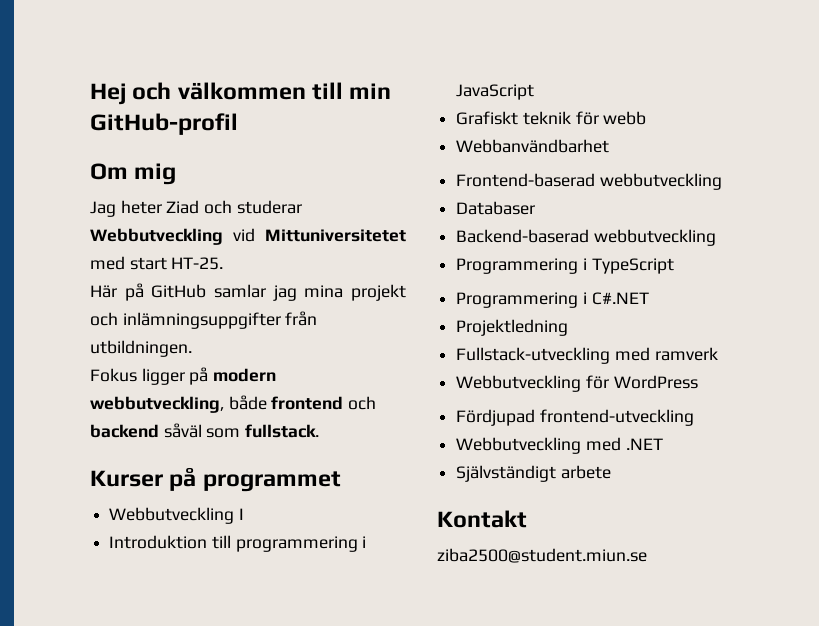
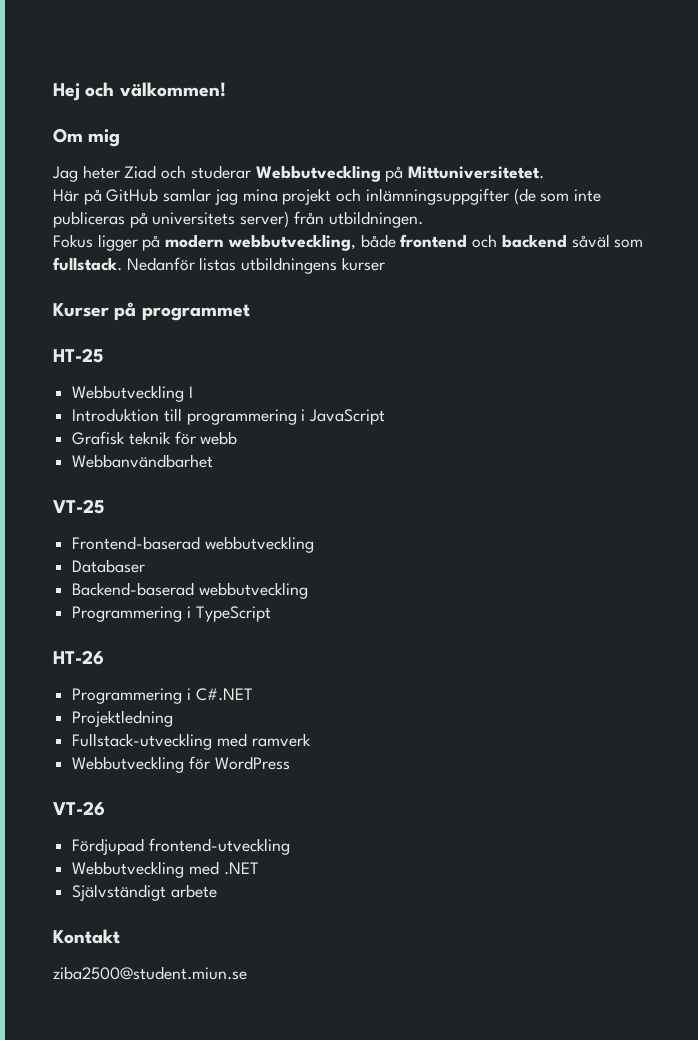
[177,82,392,100] [90,113,238,135] välkommen till min GitHub-profil -> [119,82,226,97] välkommen!
[233,228,406,242] [90,256,224,270] vid Mittuniversitetet med start HT-25. -> [385,166,545,182] på Mittuniversitetet.
(281, 320) none -> [513,188,601,205] [53,211,290,228] (de som inte publiceras på universitets server)
(320, 431) none -> [126,257,385,274] Nedanför listas utbildningens kurser
(341, 481) none -> [53,348,104,363] // HT-25
[456,111,519,125] Grafiskt -> [72,431,126,445] Grafisk
(610, 146) none -> [53,499,105,514] // VT-25
(674, 266) none -> [53,650,104,665] // HT-26
(698, 382) none -> [53,801,105,816] // VT-26

